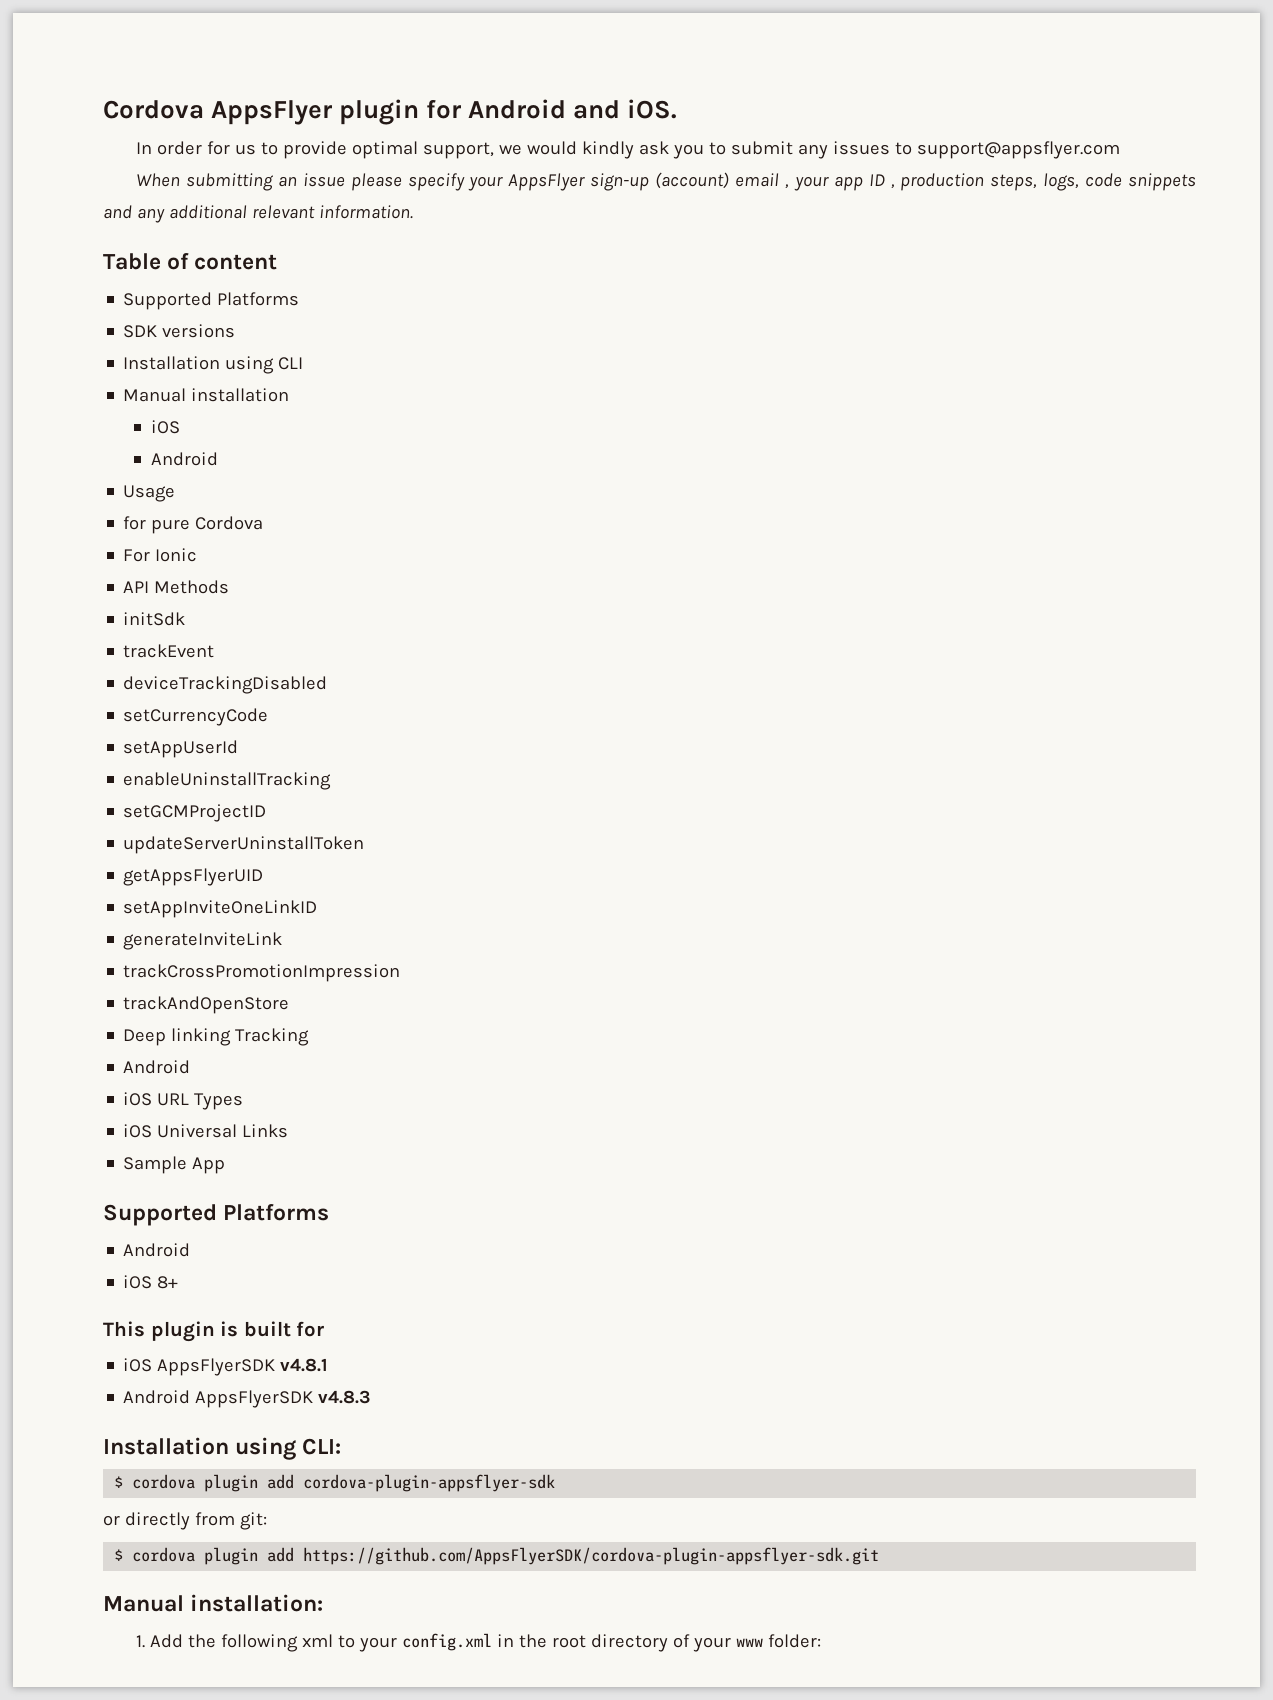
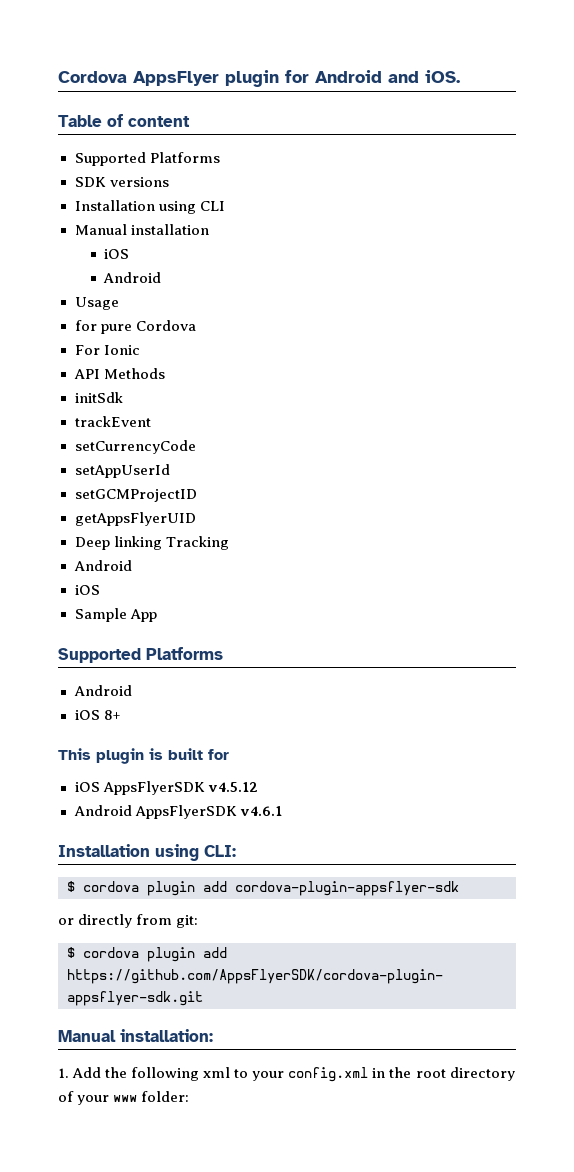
[136,141,1120,159] [136,172,1197,191] [103,205,413,223] // In order for us to provide optimal support, we would kindly ask you to submit any issues to support@appsflyer.com // When submitting an issue please specify your AppsFlyer sign-up (account) email , your app ID , production steps, logs, code snippets and any additional relevant information. -> (460, 76) none
[123,676,328,694] // deviceTrackingDisabled -> (151, 421) none
[123,772,332,790] // enableUninstallTracking -> (170, 471) none
[123,836,365,854] // updateServerUninstallToken -> (197, 495) none
[123,900,318,918] [123,932,283,950] [123,964,401,982] [123,996,290,1014] // setAppInviteOneLinkID // generateInviteLink // trackCrossPromotionImpression // trackAndOpenStore -> (196, 519) none
[157,1093,244,1110] [123,1124,289,1138] URL Types // iOS Universal Links -> (100, 590) none
[280,1358,329,1372] v4.8.1 -> [207,782,258,792] v4.5.12
[318,1390,372,1404] v4.8.3 -> [239,806,282,816] v4.6.1

